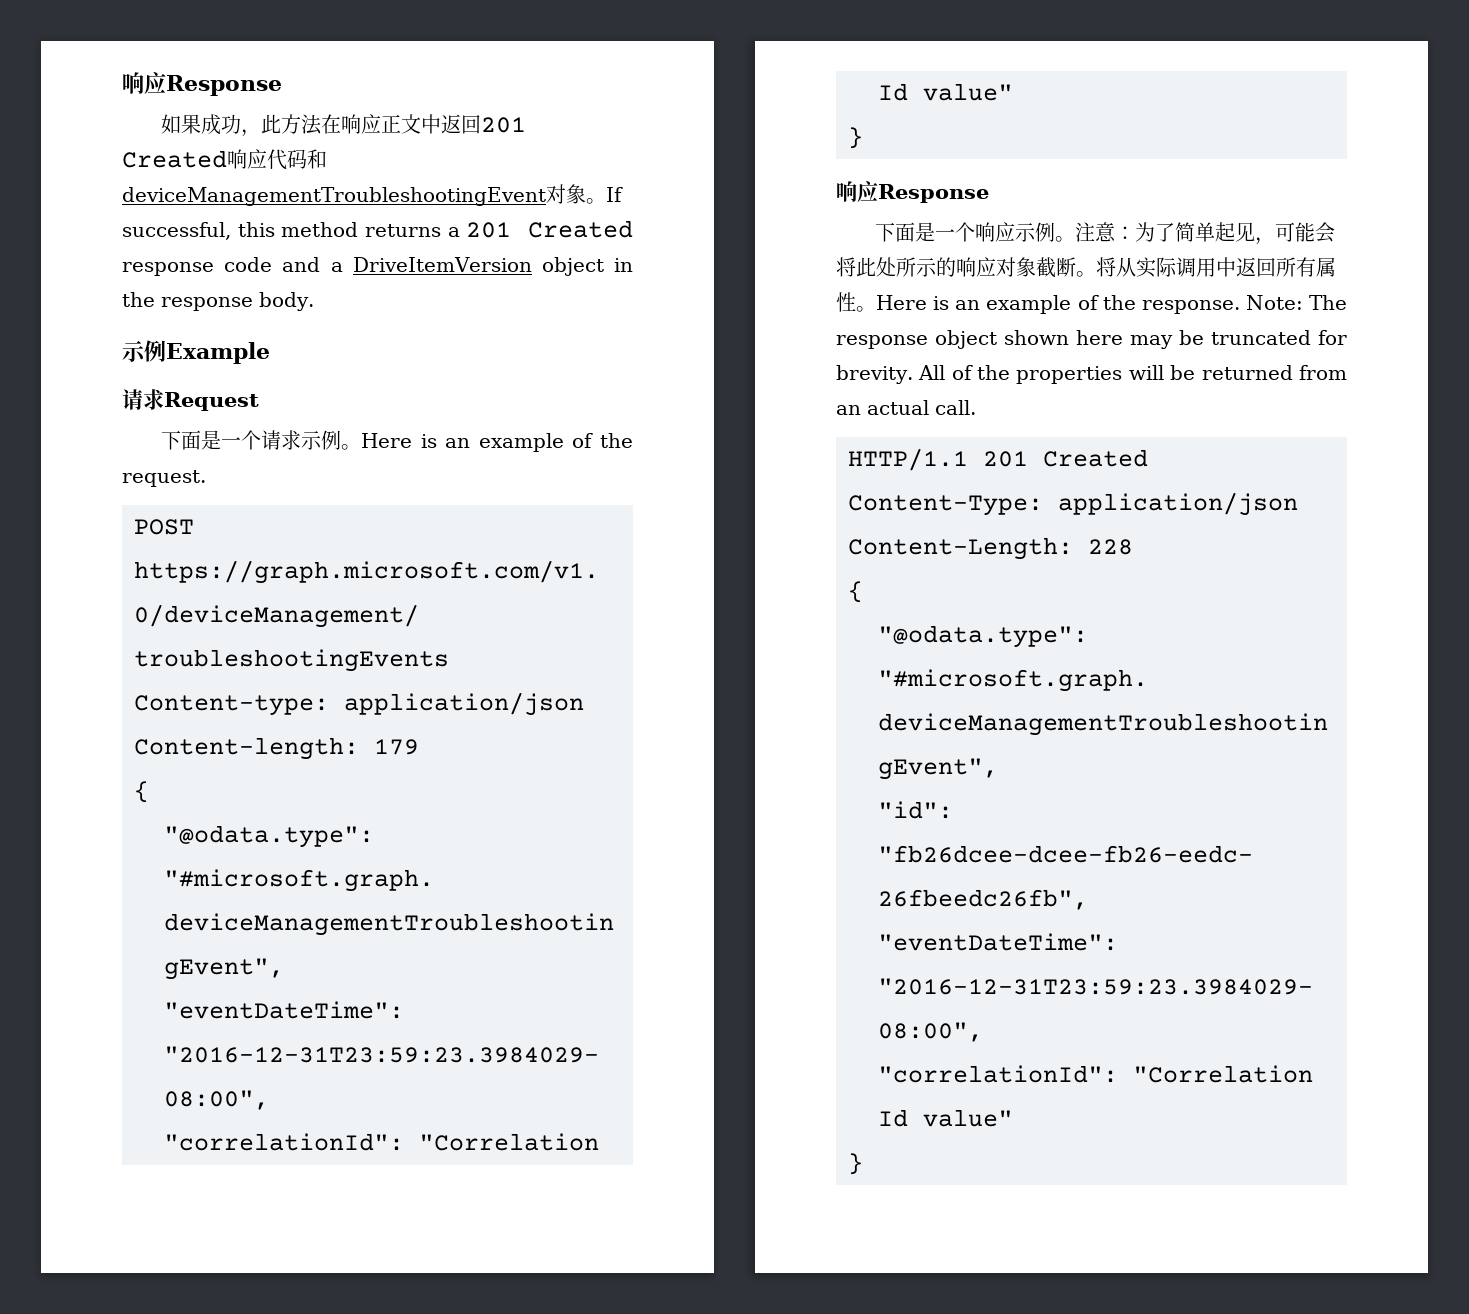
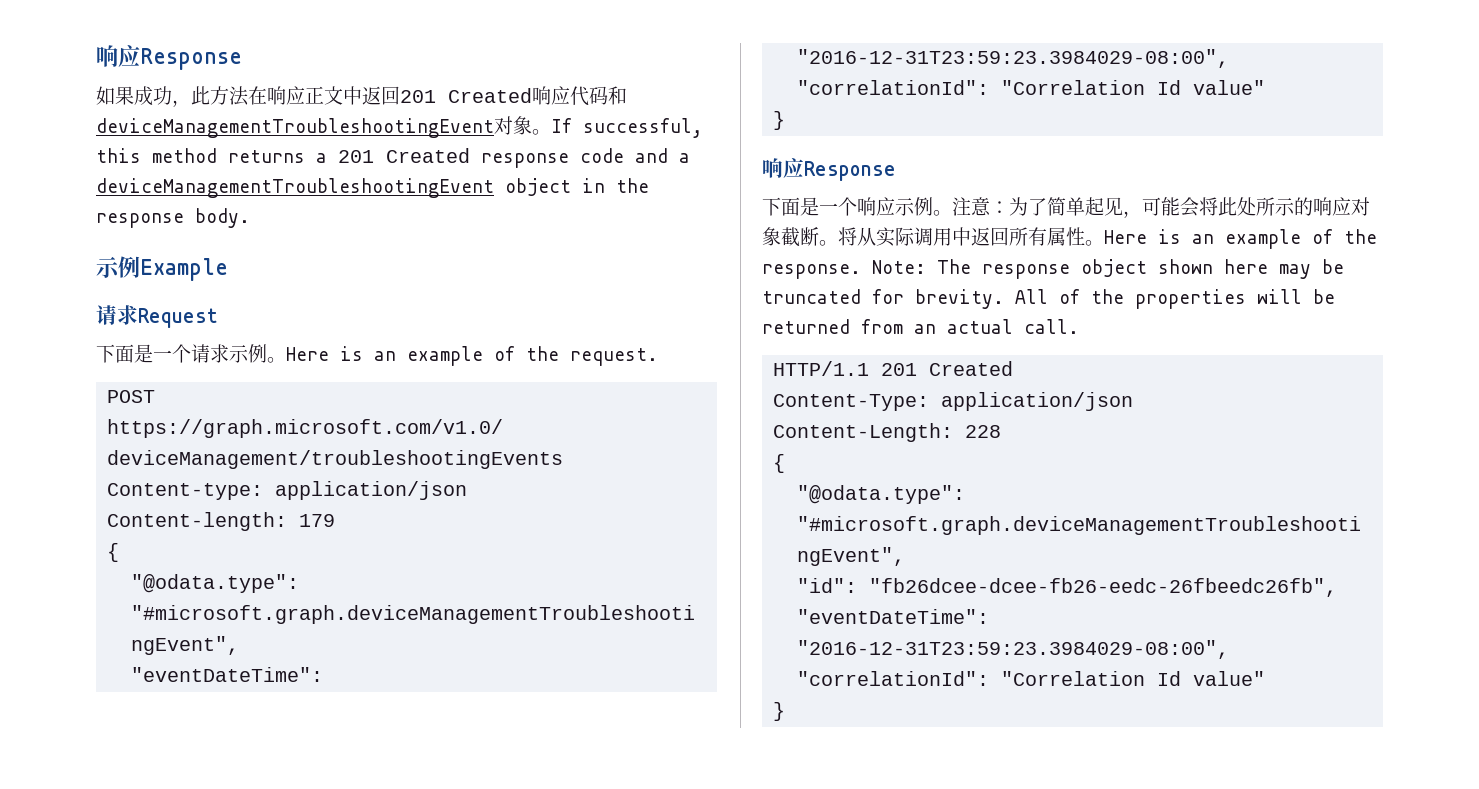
[352,257,532,272] DriveItemVersion -> [96,178,494,198] deviceManagementTroubleshootingEvent

